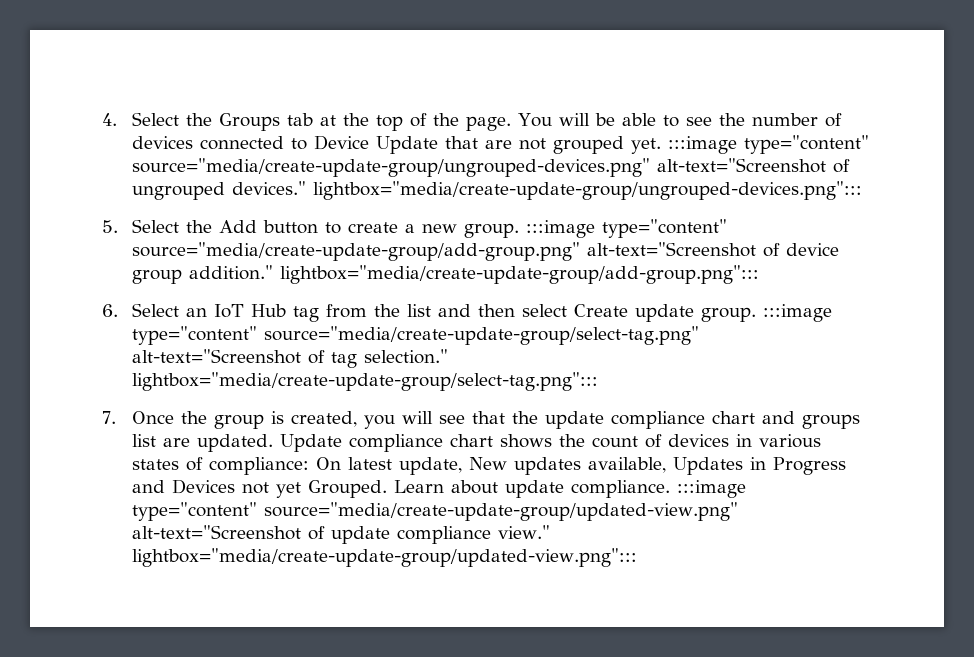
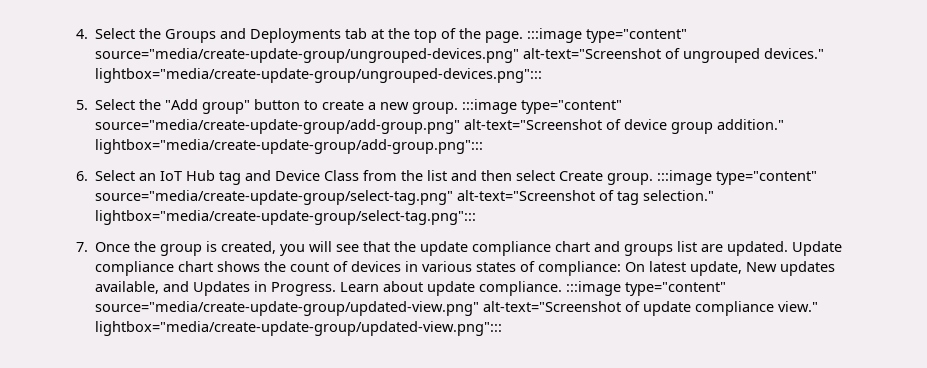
(281, 122) none -> [220,28,342,43] and Deployments
[518,113,843,127] [132,135,662,154] You will be able to see the number of devices connected to Device Update that are not grouped yet. -> (524, 37) none
[219,220,258,233] Add -> [165,99,251,114] "Add group"
(320, 314) none -> [245,170,360,181] and Device Class
[635,304,695,322] update -> (604, 176) none
(667, 465) none -> [163,281,190,292] and
[773,457,847,475] [132,479,388,498] Progress and Devices not yet Grouped. -> [271,282,337,296] Progress.

